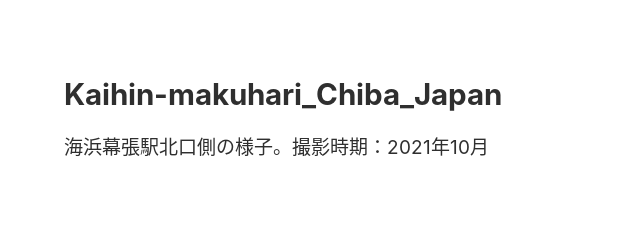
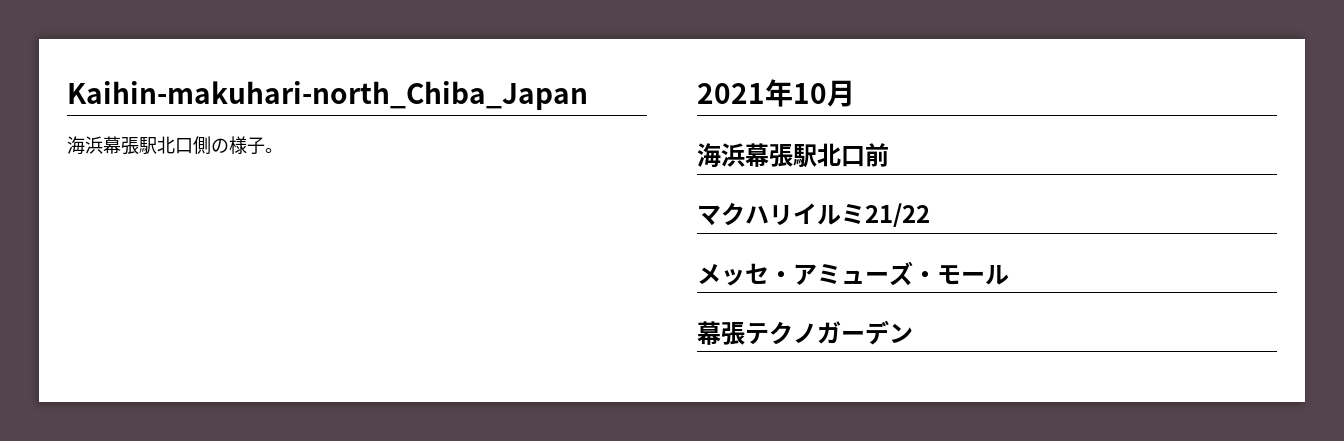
[64,82,502,111] Kaihin-makuhari_Chiba_Japan -> [67,81,588,110] Kaihin-makuhari-north_Chiba_Japan
[292,137,387,157] 撮影時期： -> (283, 150) //
(489, 147) none -> [697,143,889,168] [697,202,930,227] [697,261,1009,286] [697,320,913,345] // 海浜幕張駅北口前 // マクハリイルミ21/22 // メッセ・アミューズ・モール // 幕張テクノガーデン

